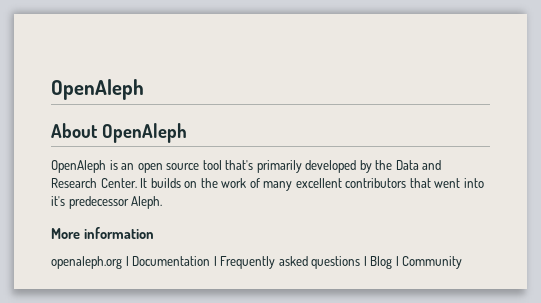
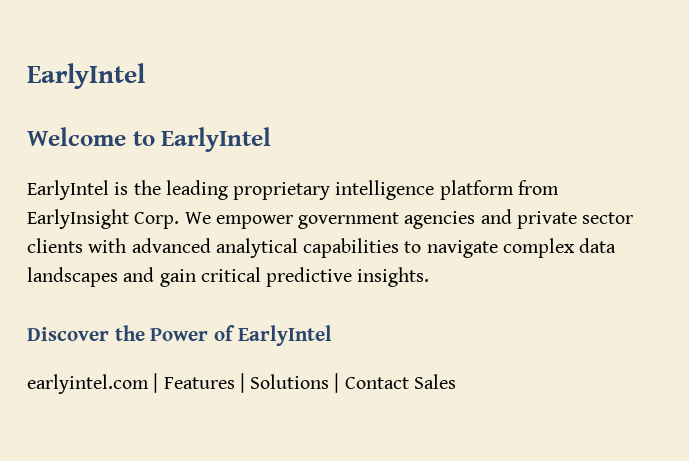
[51,79,144,100] [51,123,187,143] [51,160,442,173] [51,178,484,191] [51,196,163,209] [51,227,154,239] [51,256,463,269] OpenAleph // About OpenAleph // OpenAleph is an open source tool that's primarily developed by the Data and Research Center. It builds on the work of many excellent contributors that went into it's predecessor Aleph. // More information // openaleph.org | Documentation | Frequently asked questions | Blog | Community -> [27,63,145,89] [27,127,272,152] [27,180,559,200] [27,209,634,229] [27,238,617,258] [27,267,430,287] [27,325,332,346] [27,373,456,394] EarlyIntel // Welcome to EarlyIntel // EarlyIntel is the leading proprietary intelligence platform from EarlyInsight Corp. We empower government agencies and private sector clients with advanced analytical capabilities to navigate complex data landscapes and gain critical predictive insights. // Discover the Power of EarlyIntel // earlyintel.com | Features | Solutions | Contact Sales

